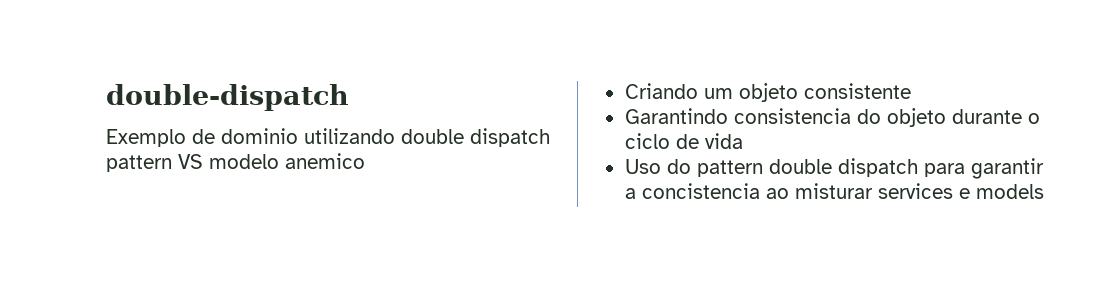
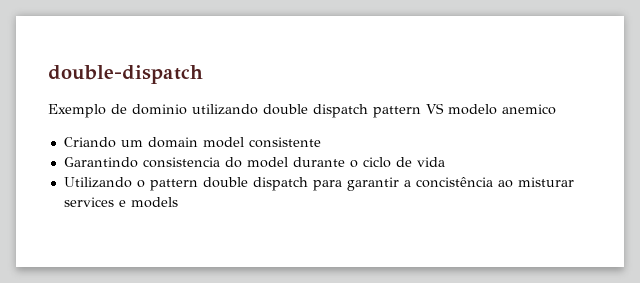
[738,83,798,102] objeto -> [147,137,244,148] domain model
[886,108,946,127] objeto -> [246,157,288,168] model
[624,159,691,174] Uso do -> [63,177,145,188] Utilizando o
[641,183,760,199] concistencia -> [415,177,493,188] concistência

